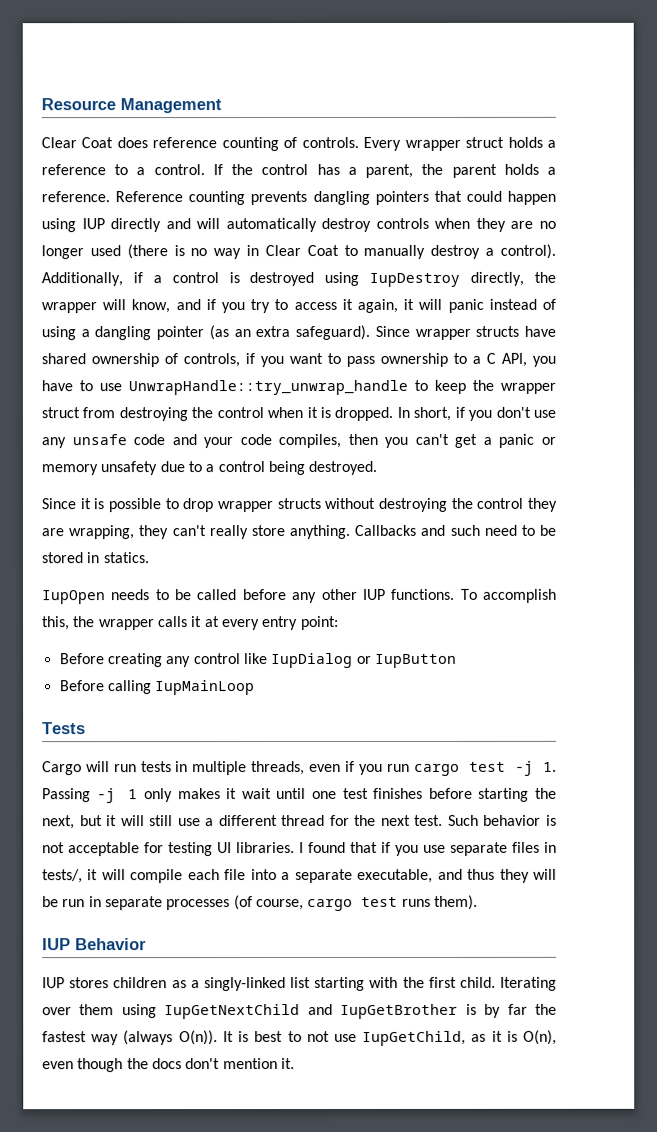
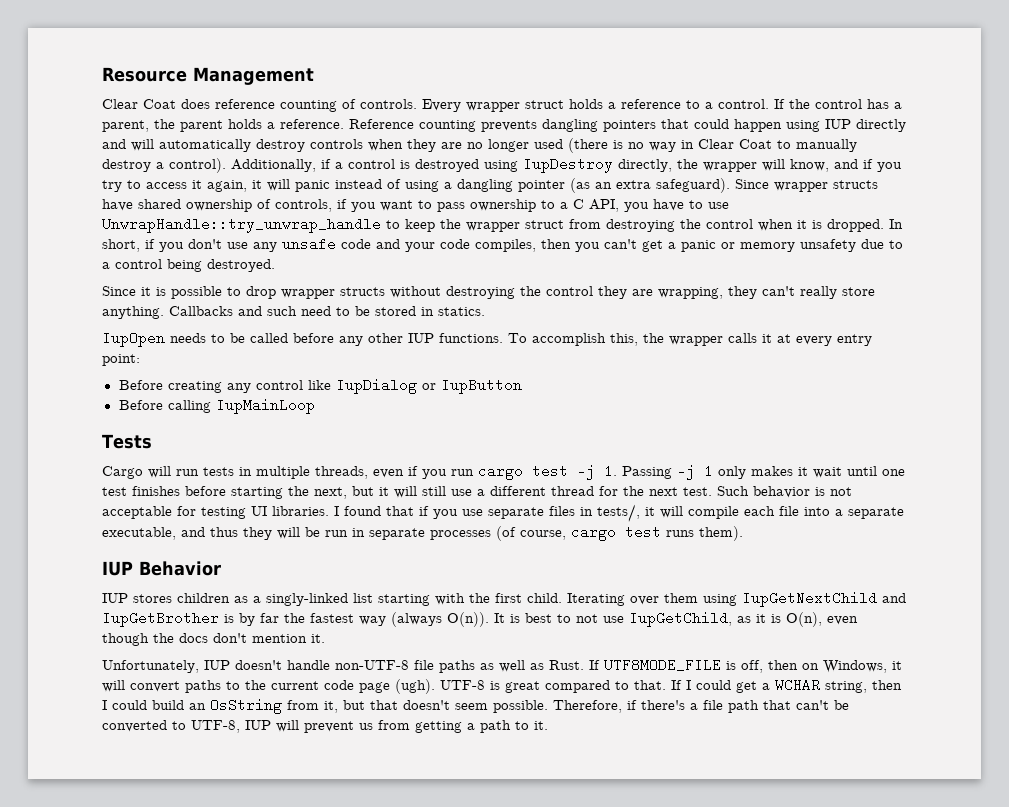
(295, 1064) none -> [102,658,902,673] [102,678,902,694] [102,698,849,714] [102,720,548,733] // Unfortunately, IUP doesn't handle non-UTF-8 file paths as well as Rust. If UTF8MODE_FILE is off, then on Windows, it will convert paths to the current code page (ugh). UTF-8 is great compared to that. If I could get a WCHAR string, then I could build an OsString from it, but that doesn't seem possible. Therefore, if there's a file path that can't be converted to UTF-8, IUP will prevent us from getting a path to it.

